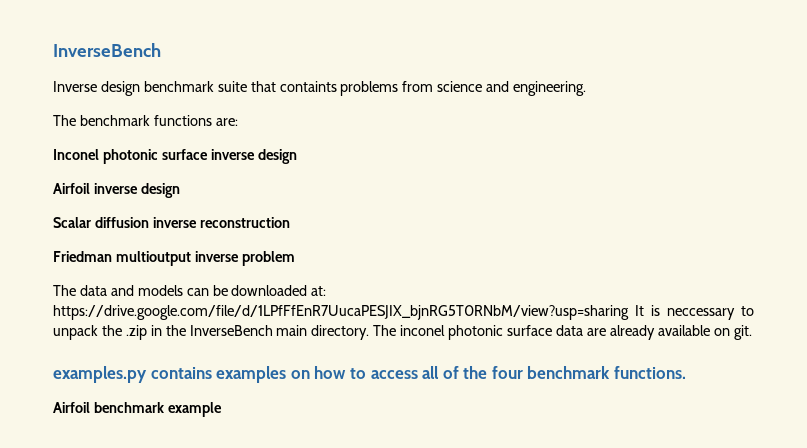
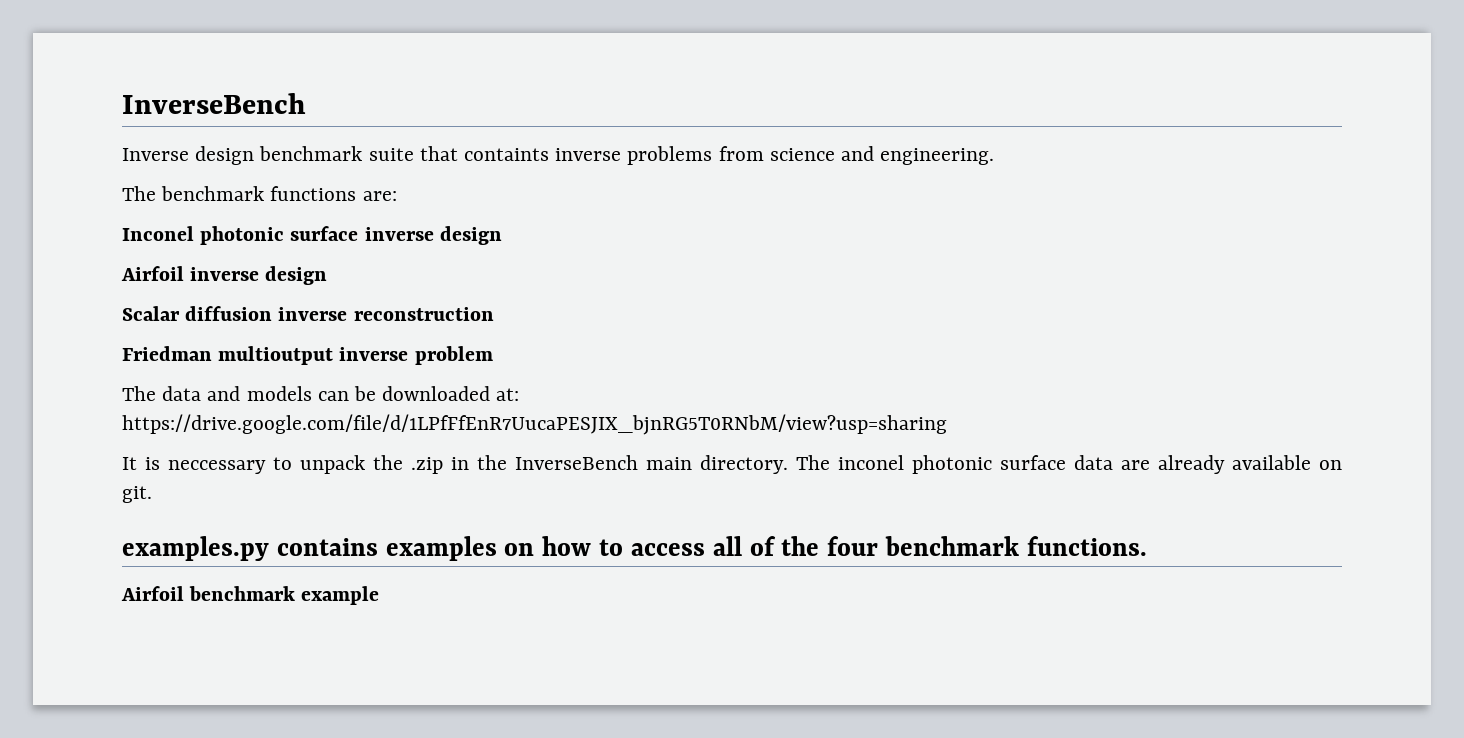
(337, 86) none -> [555,148,622,161] inverse
(629, 312) none -> (947, 424) //

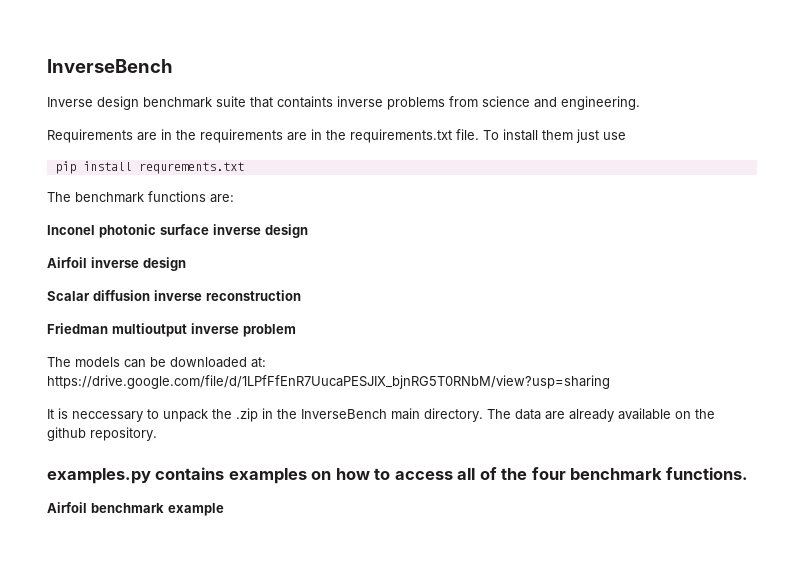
(995, 156) none -> [47,129,626,143] [54,161,244,174] // Requirements are in the requirements are in the requirements.txt file. To install them just use // pip install requrements.txt
[162,386,241,401] data and -> (71, 362) none
[838,455,1066,474] inconel photonic surface -> (511, 414) none
[122,486,152,503] git. -> [695,409,715,419] [47,427,157,441] the github repository.

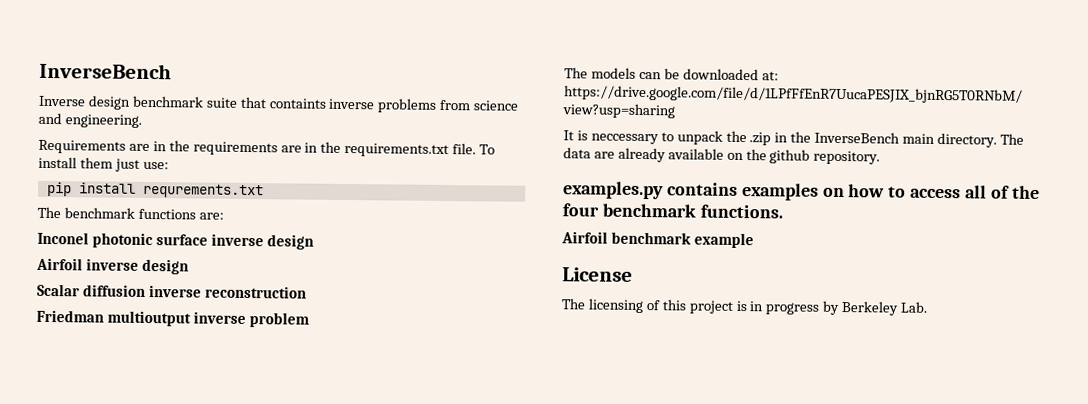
[603,132,626,140] use -> [142,161,169,170] use:
(224, 509) none -> [562,267,633,282] [561,298,929,316] // License // The licensing of this project is in progress by Berkeley Lab.

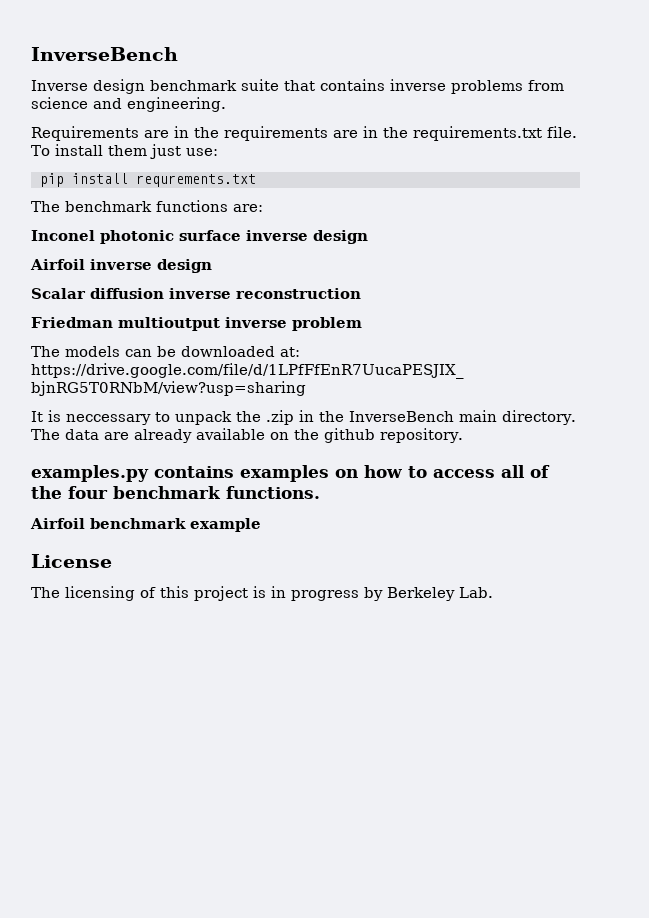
[268,98,327,109] containts -> [320,79,385,91] contains

